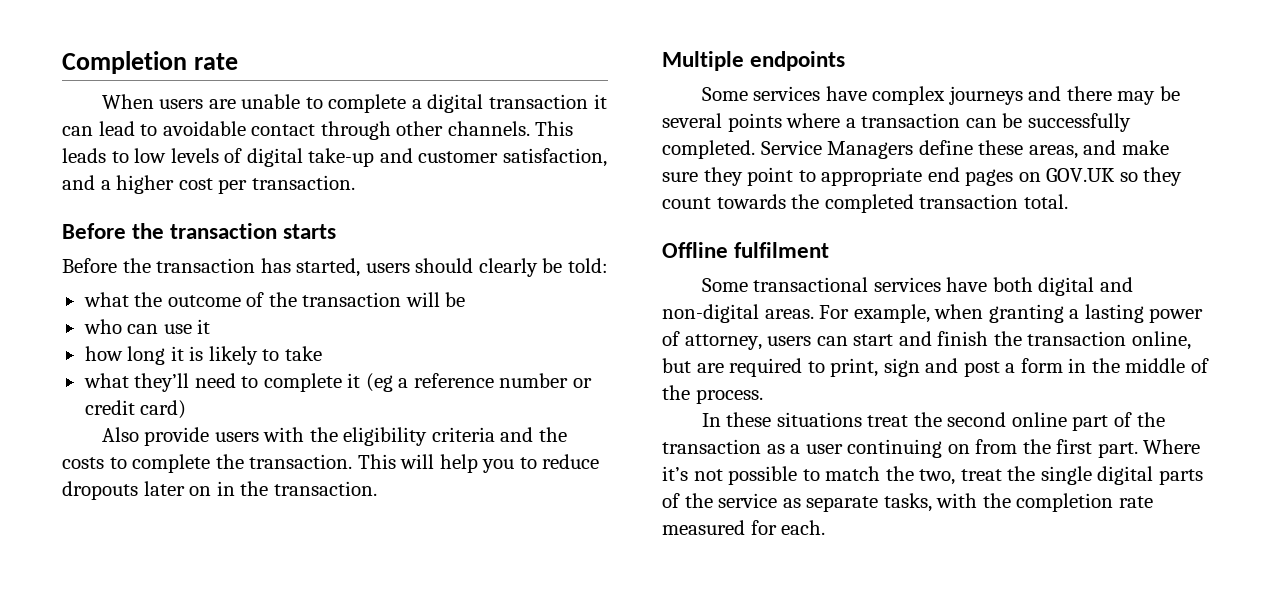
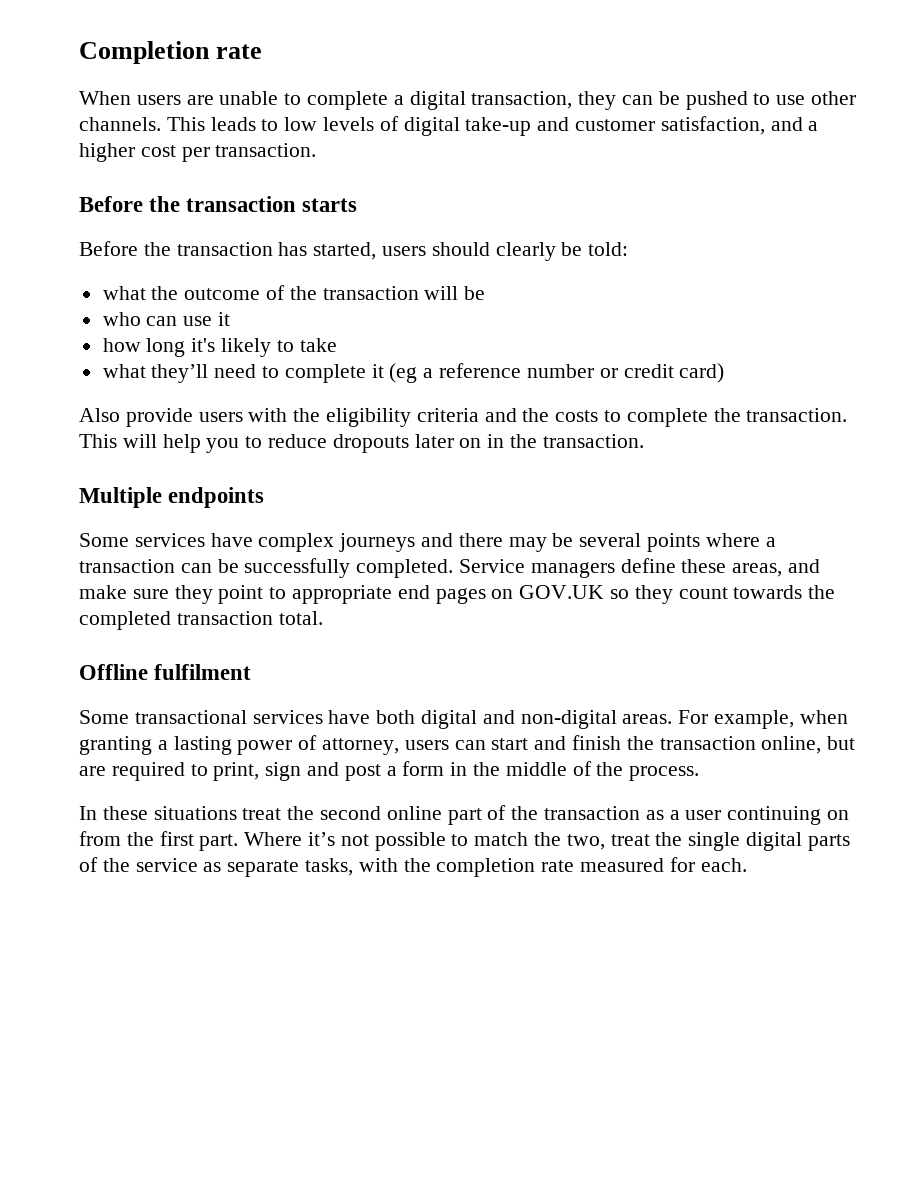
[488,94,607,109] [62,121,391,140] transaction it can lead to avoidable contact through -> [471,91,806,110] transaction, they can be pushed to use
[170,346,204,361] it is -> [191,338,216,352] it's
[827,141,914,159] Managers -> [530,562,615,578] managers

